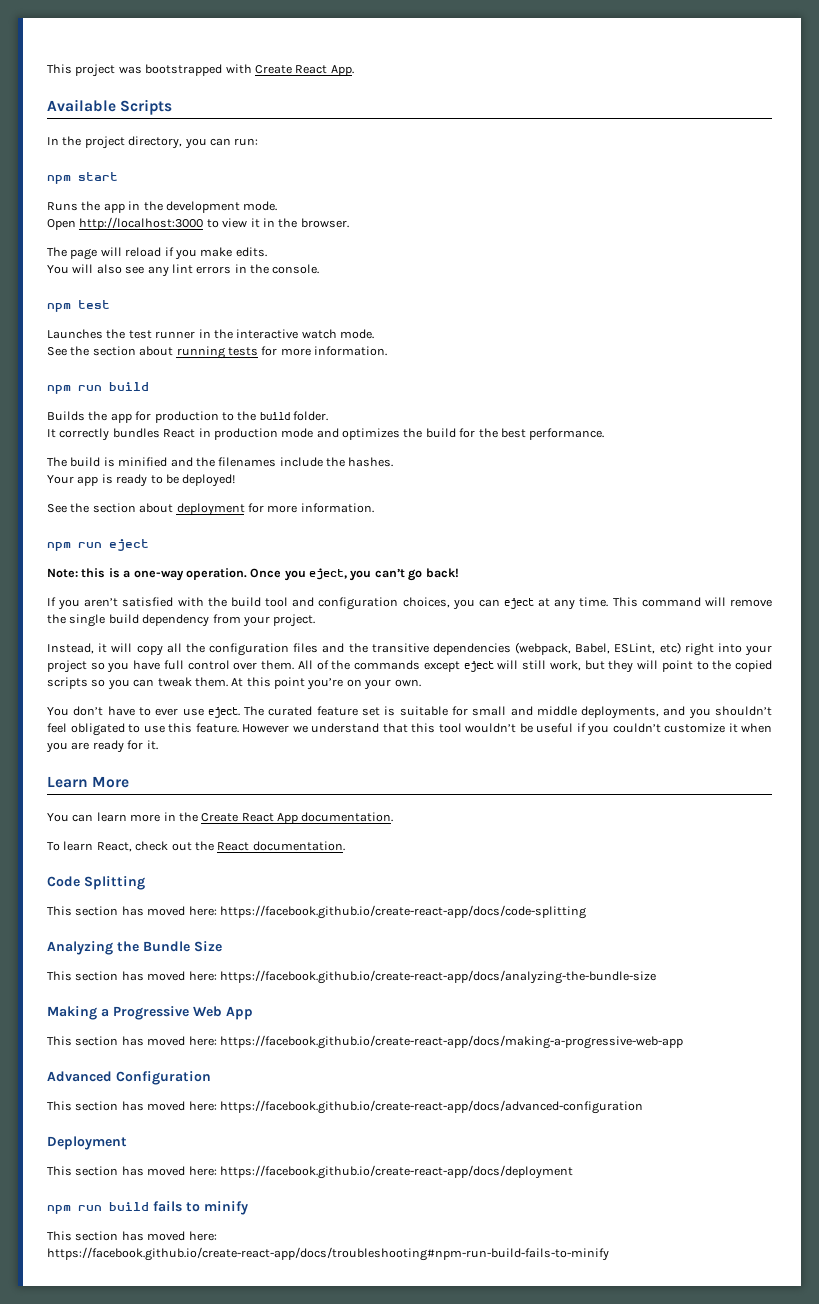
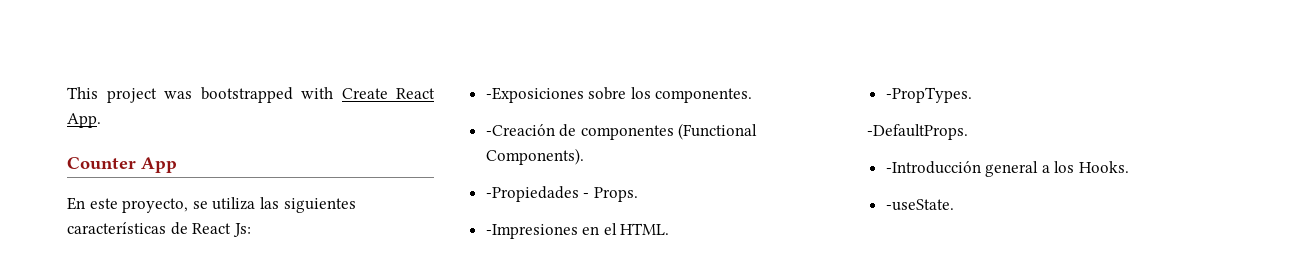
[47,99,173,115] [47,136,259,149] [47,172,118,184] [47,201,278,213] [47,217,349,230] [47,247,267,260] [47,264,320,277] [47,300,110,312] [47,329,374,339] [47,346,387,359] [47,382,149,394] [47,411,328,423] [47,428,605,441] [47,457,394,467] [47,474,236,487] [47,503,374,516] [47,539,149,551] [47,568,459,581] [47,597,772,610] [47,614,316,627] [47,642,772,656] [47,660,773,673] [47,677,421,690] [47,706,772,719] [47,723,772,736] [46,740,158,753] [47,776,130,788] [47,812,394,824] [47,841,345,852] [47,876,145,890] [47,905,586,919] [47,941,222,955] [47,970,656,984] [47,1006,253,1020] [47,1035,683,1049] [47,1071,211,1085] [47,1100,643,1114] [47,1136,127,1150] [47,1165,573,1179] [47,1201,248,1215] [47,1231,217,1241] [47,1247,609,1261] Available Scripts // In the project directory, you can run: // npm start // Runs the app in the development mode. // Open http://localhost:3000 to view it in the browser. // The page will reload if you make edits. // You will also see any lint errors in the console. // npm test // Launches the test runner in the interactive watch mode. // See the section about running tests for more information. // npm run build // Builds the app for production to the build folder. // It correctly bundles React in production mode and optimizes the build for the best performance. // The build is minified and the filenames include the hashes. // Your app is ready to be deployed! // See the section about deployment for more information. // npm run eject // Note: this is a one-way operation. Once you eject, you can’t go back! // If you aren’t satisfied with the build tool and configuration choices, you can eject at any time. This command will remove the single build dependency from your project. // Instead, it will copy all the configuration files and the transitive dependencies (webpack, Babel, ESLint, etc) right into your project so you have full control over them. All of the commands except eject will still work, but they will point to the copied scripts so you can tweak them. At this point you’re on your own. // You don’t have to ever use eject. The curated feature set is suitable for small and middle deployments, and you shouldn’t feel obligated to use this feature. However we understand that this tool wouldn’t be useful if you couldn’t customize it when you are ready for it. // Learn More // You can learn more in the Create React App documentation. // To learn React, check out the React documentation. // Code Splitting // This section has moved here: https://facebook.github.io/create-react-app/docs/code-splitting // Analyzing the Bundle Size // This section has moved here: https://facebook.github.io/create-react-app/docs/analyzing-the-bundle-size // Making a Progressive Web App // This section has moved here: https://facebook.github.io/create-react-app/docs/making-a-progressive-web-app // Advanced Configuration // This section has moved here: https://facebook.github.io/create-react-app/docs/advanced-configuration // Deployment // This section has moved here: https://facebook.github.io/create-react-app/docs/deployment // npm run build fails to minify // This section has moved here: https://facebook.github.io/create-react-app/docs/troubleshooting#npm-run-build-fails-to-minify -> [67,157,177,173] [67,197,356,213] [67,222,251,237] [485,87,753,103] [485,123,758,140] [485,148,584,165] [485,186,638,202] [485,223,670,239] [885,87,972,103] [867,124,968,140] [885,161,1130,177] [885,199,954,211] Counter App // En este proyecto, se utiliza las siguientes características de React Js: // -Exposiciones sobre los componentes. // -Creación de componentes (Functional Components). // -Propiedades - Props. // -Impresiones en el HTML. // -PropTypes. // -DefaultProps. // -Introducción general a los Hooks. // -useState.

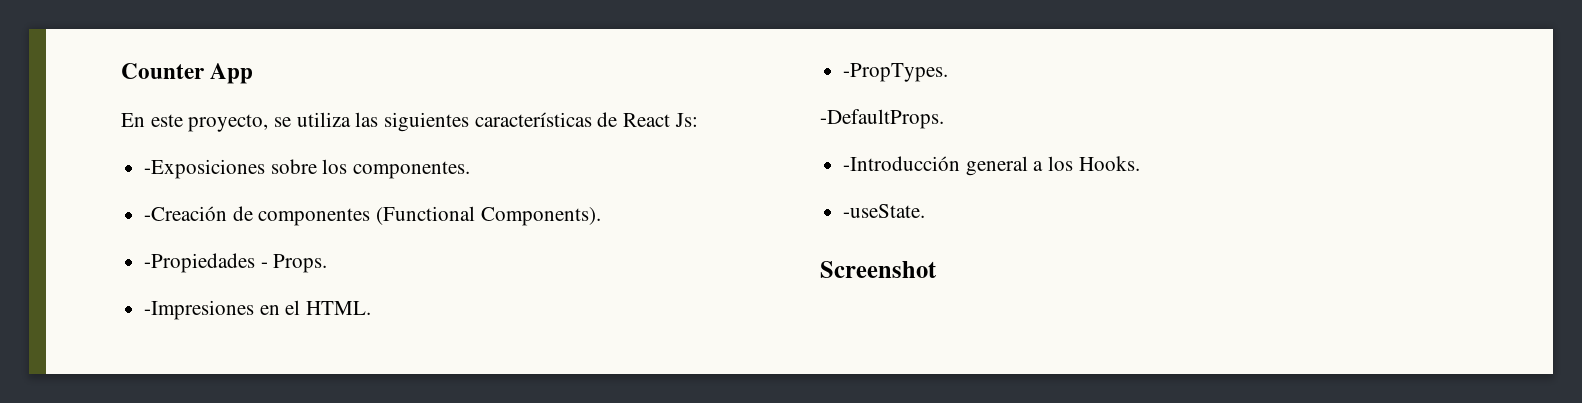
[67,87,435,103] [67,113,101,128] This project was bootstrapped with Create React App. // -> (121, 71) none
(954, 205) none -> [820,261,937,278] // Screenshot

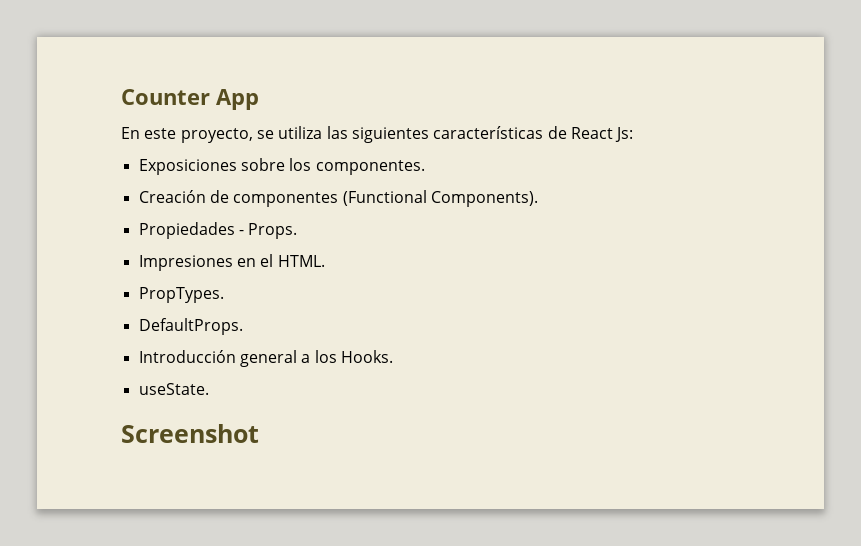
[144,159,266,179] -Exposiciones -> [138,159,237,175] Exposiciones
[144,206,228,221] -Creación -> [138,190,206,203] Creación
[144,253,256,273] -Propiedades -> [138,222,235,239] Propiedades
[144,300,255,320] -Impresiones -> [138,255,233,271] Impresiones
[843,63,949,82] [820,109,944,129] [843,156,961,171] -PropTypes. // -DefaultProps. // -Introducción -> [138,287,224,303] [138,318,243,335] [138,350,236,363] PropTypes. // DefaultProps. // Introducción
[843,204,926,218] -useState. -> [138,383,209,395] useState.

